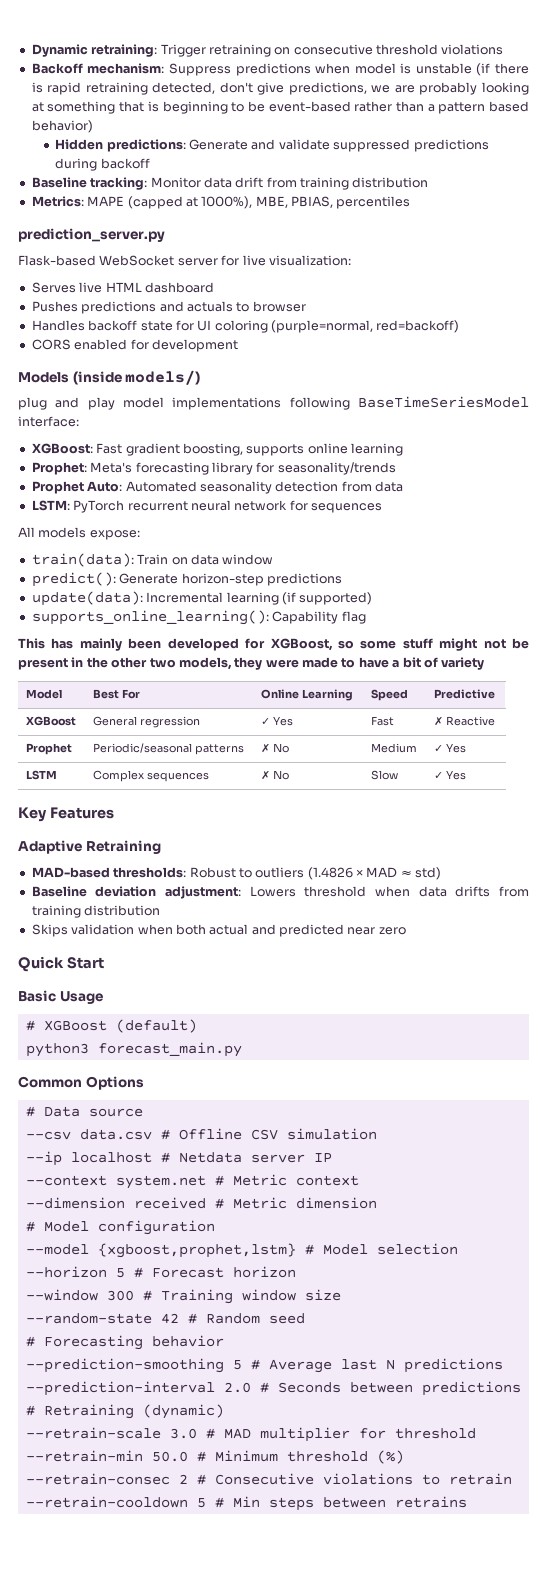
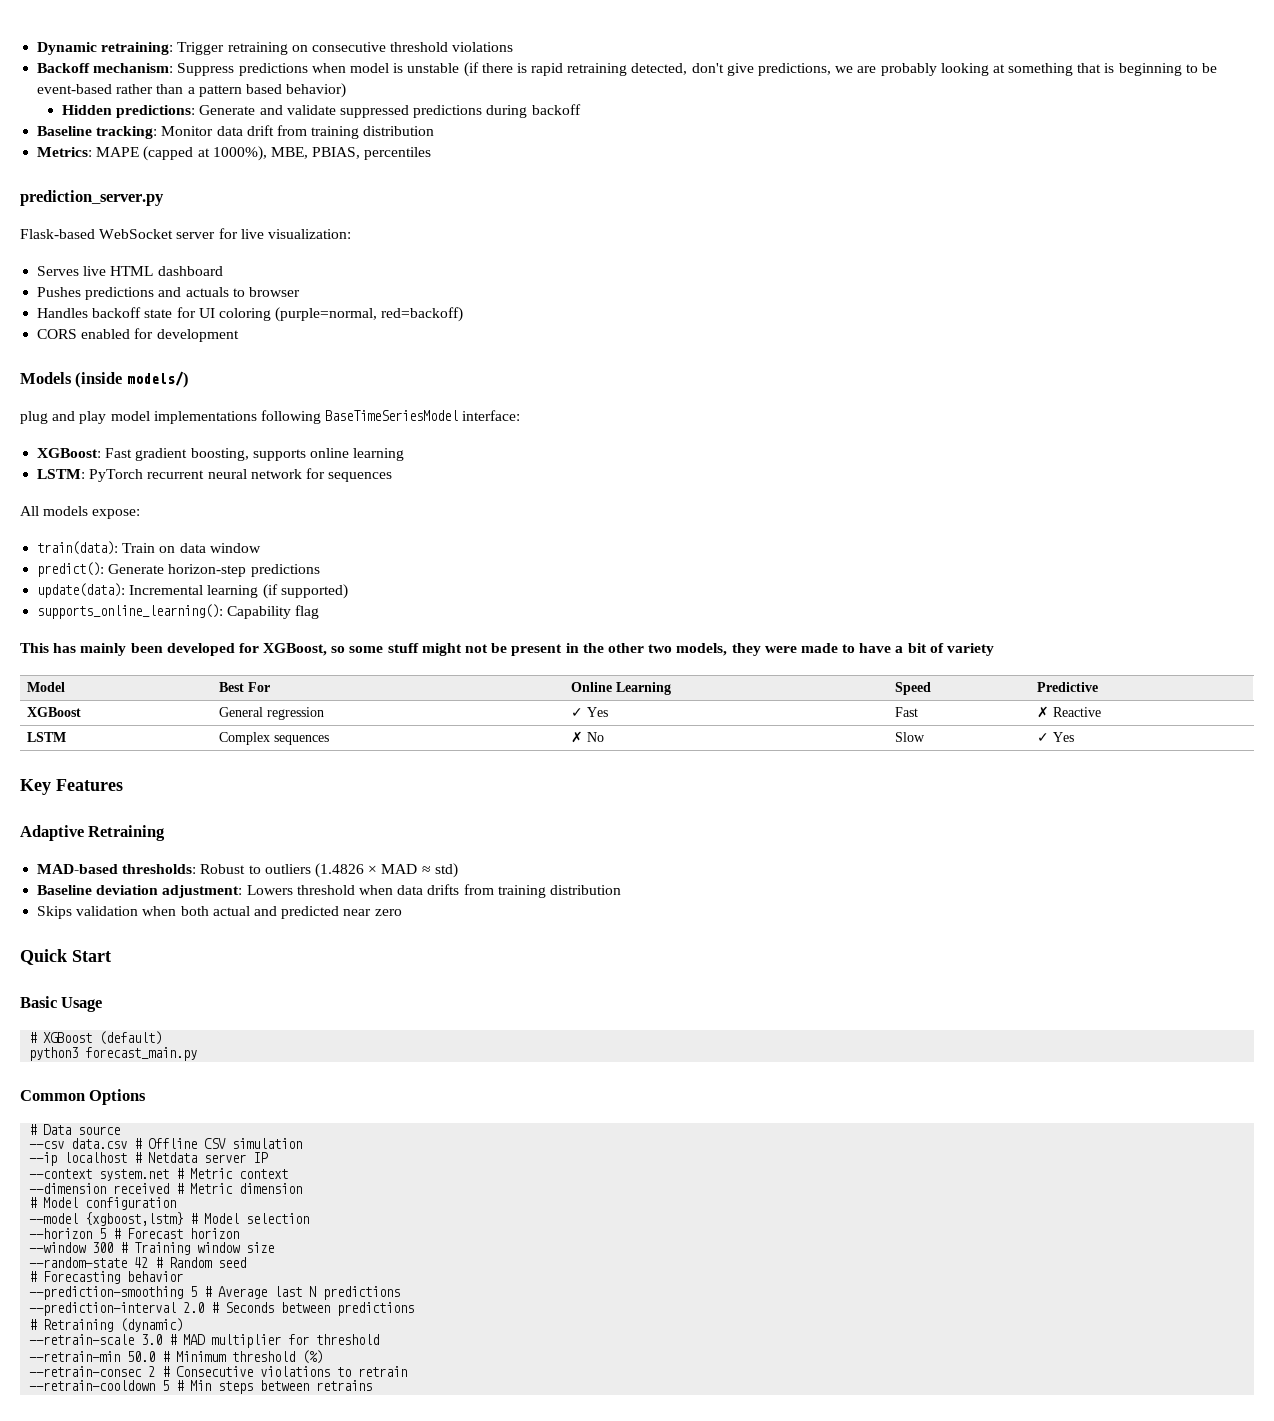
[31,462,396,475] [31,481,403,494] // Prophet: Meta's forecasting library for seasonality/trends // Prophet Auto: Automated seasonality detection from data -> (405, 454) none
[26,743,73,755] [93,743,245,755] [261,743,290,753] [371,743,418,753] [434,743,467,753] // Prophet | Periodic/seasonal patterns | ✗ No | Medium | ✓ Yes -> (1101, 712) none
[97,1243,296,1258] {xgboost,prophet,lstm} -> [85,1212,184,1226] {xgboost,lstm}

